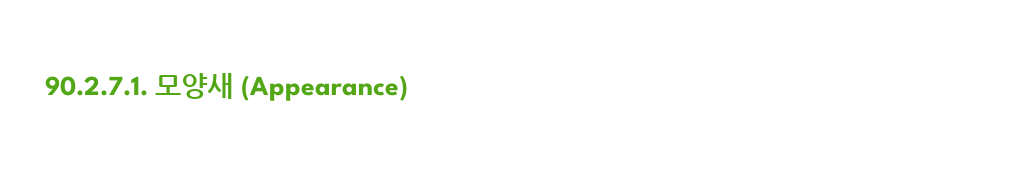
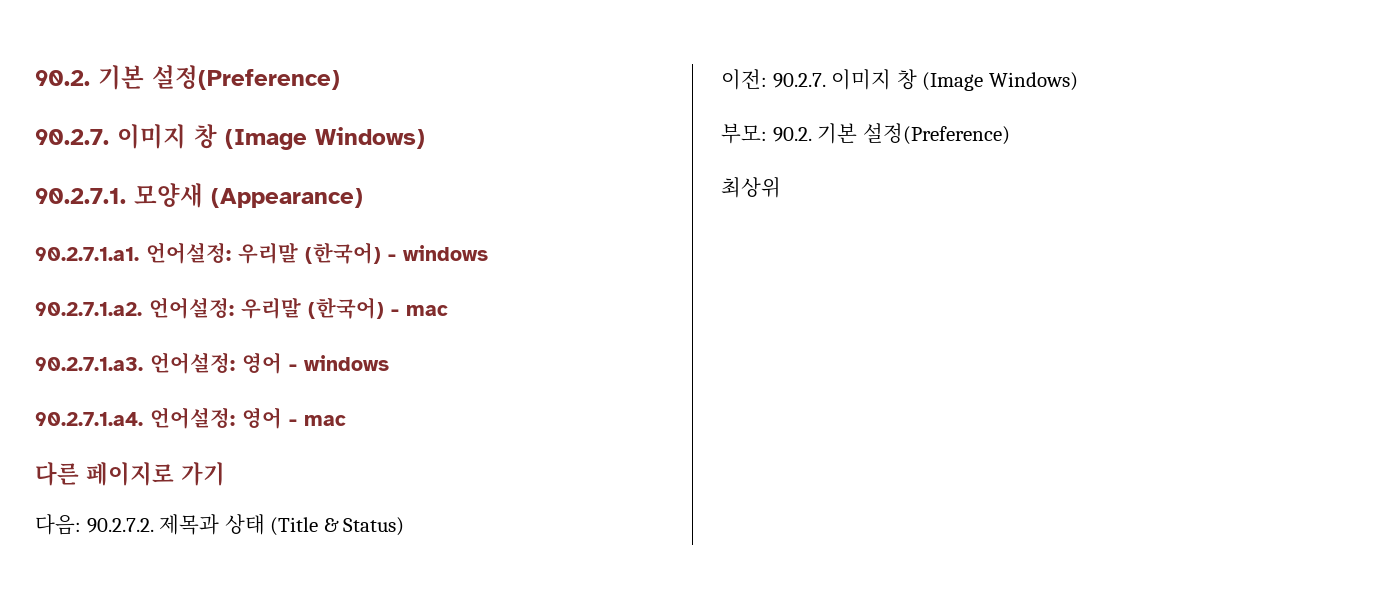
[45,73,408,101] 90.2.7.1. 모양새 (Appearance) -> [35,65,340,90] [35,124,425,150] [35,183,363,208] [35,242,488,264] [35,297,448,319] [35,352,389,374] [35,407,346,429] [35,462,225,486] [35,514,405,536] [721,69,1078,91] [721,123,1010,145] [721,177,781,198] 90.2. 기본 설정(Preference) // 90.2.7. 이미지 창 (Image Windows) // 90.2.7.1. 모양새 (Appearance) // 90.2.7.1.a1. 언어설정: 우리말 (한국어) - windows // 90.2.7.1.a2. 언어설정: 우리말 (한국어) - mac // 90.2.7.1.a3. 언어설정: 영어 - windows // 90.2.7.1.a4. 언어설정: 영어 - mac // 다른 페이지로 가기 // 다음: 90.2.7.2. 제목과 상태 (Title & Status) // 이전: 90.2.7. 이미지 창 (Image Windows) // 부모: 90.2. 기본 설정(Preference) // 최상위

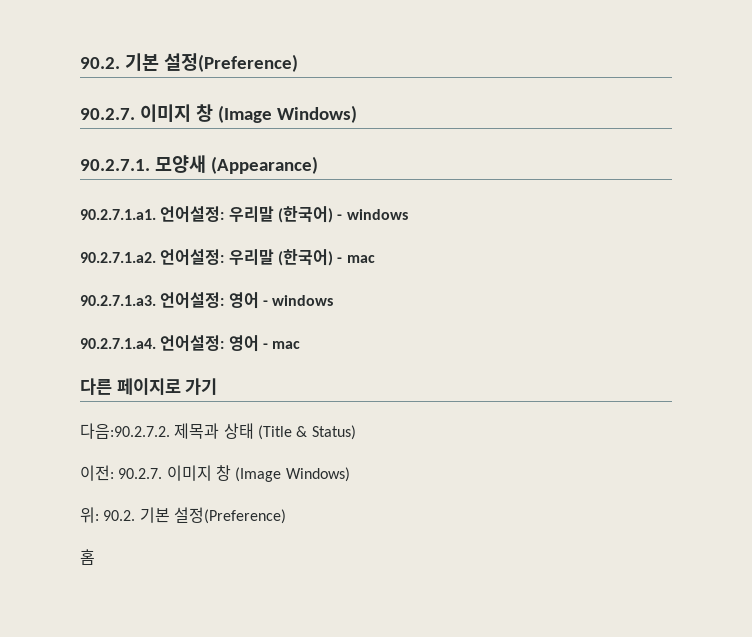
[35,514,154,535] 다음: 90.2.7.2. -> [80,423,170,439] 다음:90.2.7.2.
[721,123,1010,145] [721,177,781,198] 부모: 90.2. 기본 설정(Preference) // 최상위 -> [80,507,286,524] [80,549,95,565] 위: 90.2. 기본 설정(Preference) // 홈

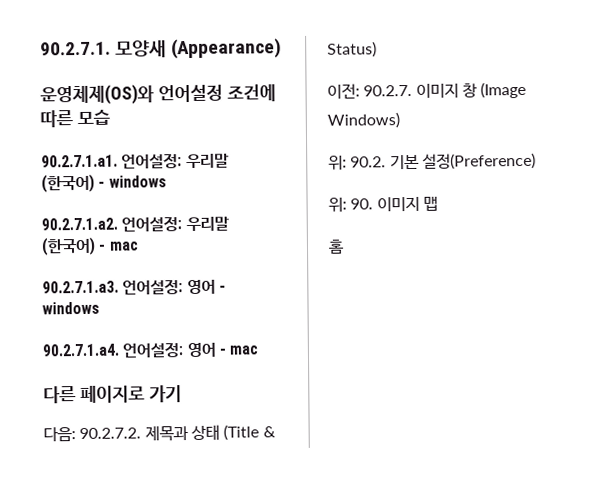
[80,53,298,72] [80,104,357,123] [80,155,318,174] 90.2. 기본 설정(Preference) // 90.2.7. 이미지 창 (Image Windows) // 90.2.7.1. 모양새 (Appearance) -> [40,38,283,60] [40,84,276,106] [40,109,110,128] 90.2.7.1. 모양새 (Appearance) // 운영체제(OS)와 언어설정 조건에 따른 모습
[80,423,170,439] 다음:90.2.7.2. -> [43,427,142,442] 다음: 90.2.7.2.
(286, 515) none -> [328,196,438,212] // 위: 90. 이미지 맵

